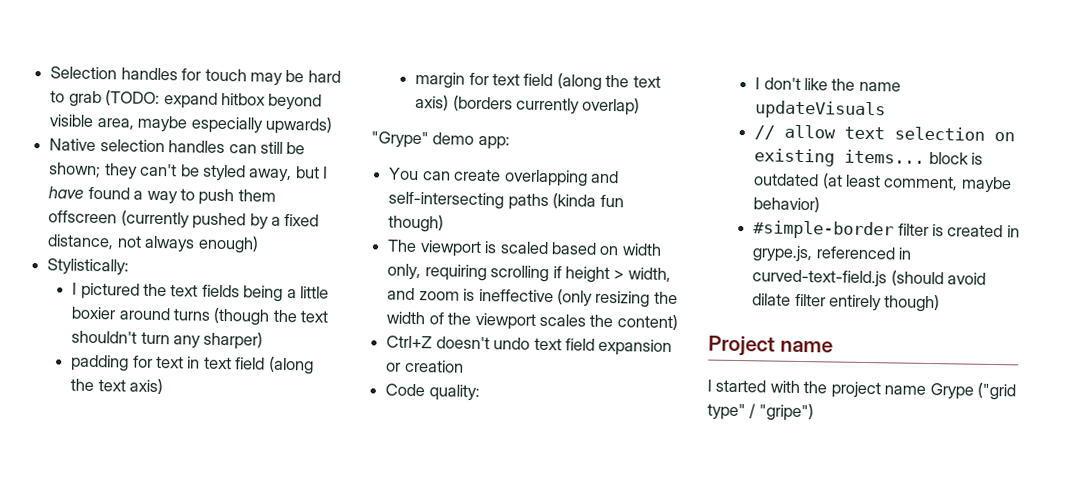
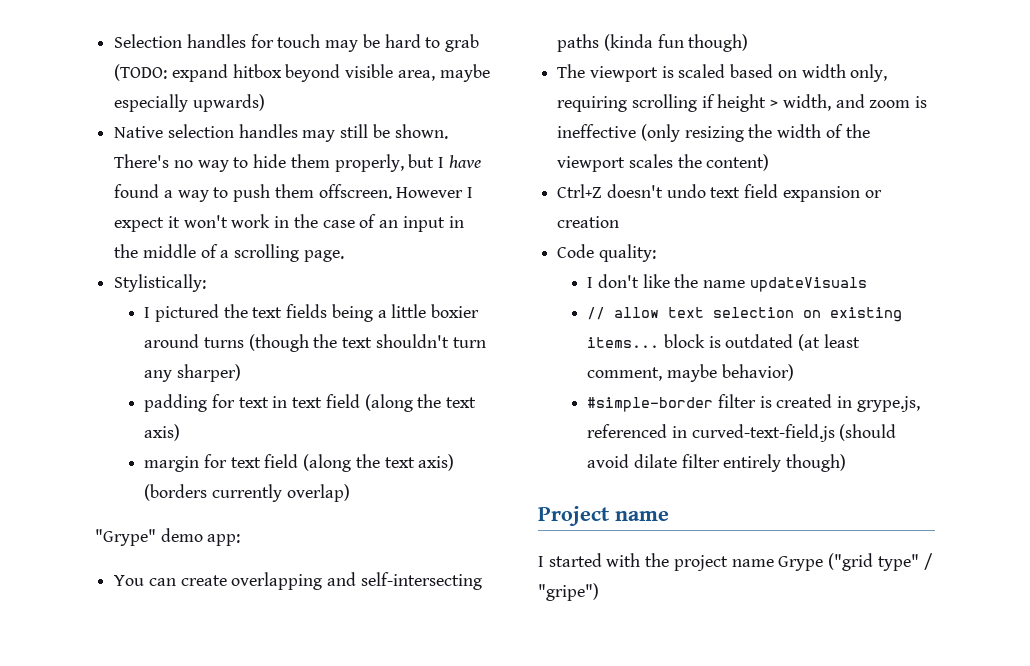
[228,144,257,154] can -> [302,130,336,142] may
[49,162,293,183] shown; they can't be styled away, -> [394,124,448,139] [114,154,404,172] shown. There's no way to hide them properly,
[48,210,320,230] [47,234,259,254] offscreen (currently pushed by a fixed distance, not always enough) -> [318,184,474,199] [114,214,464,232] [114,244,344,262] offscreen. However I expect it won't work in the case of an input in the middle of a scrolling page.

